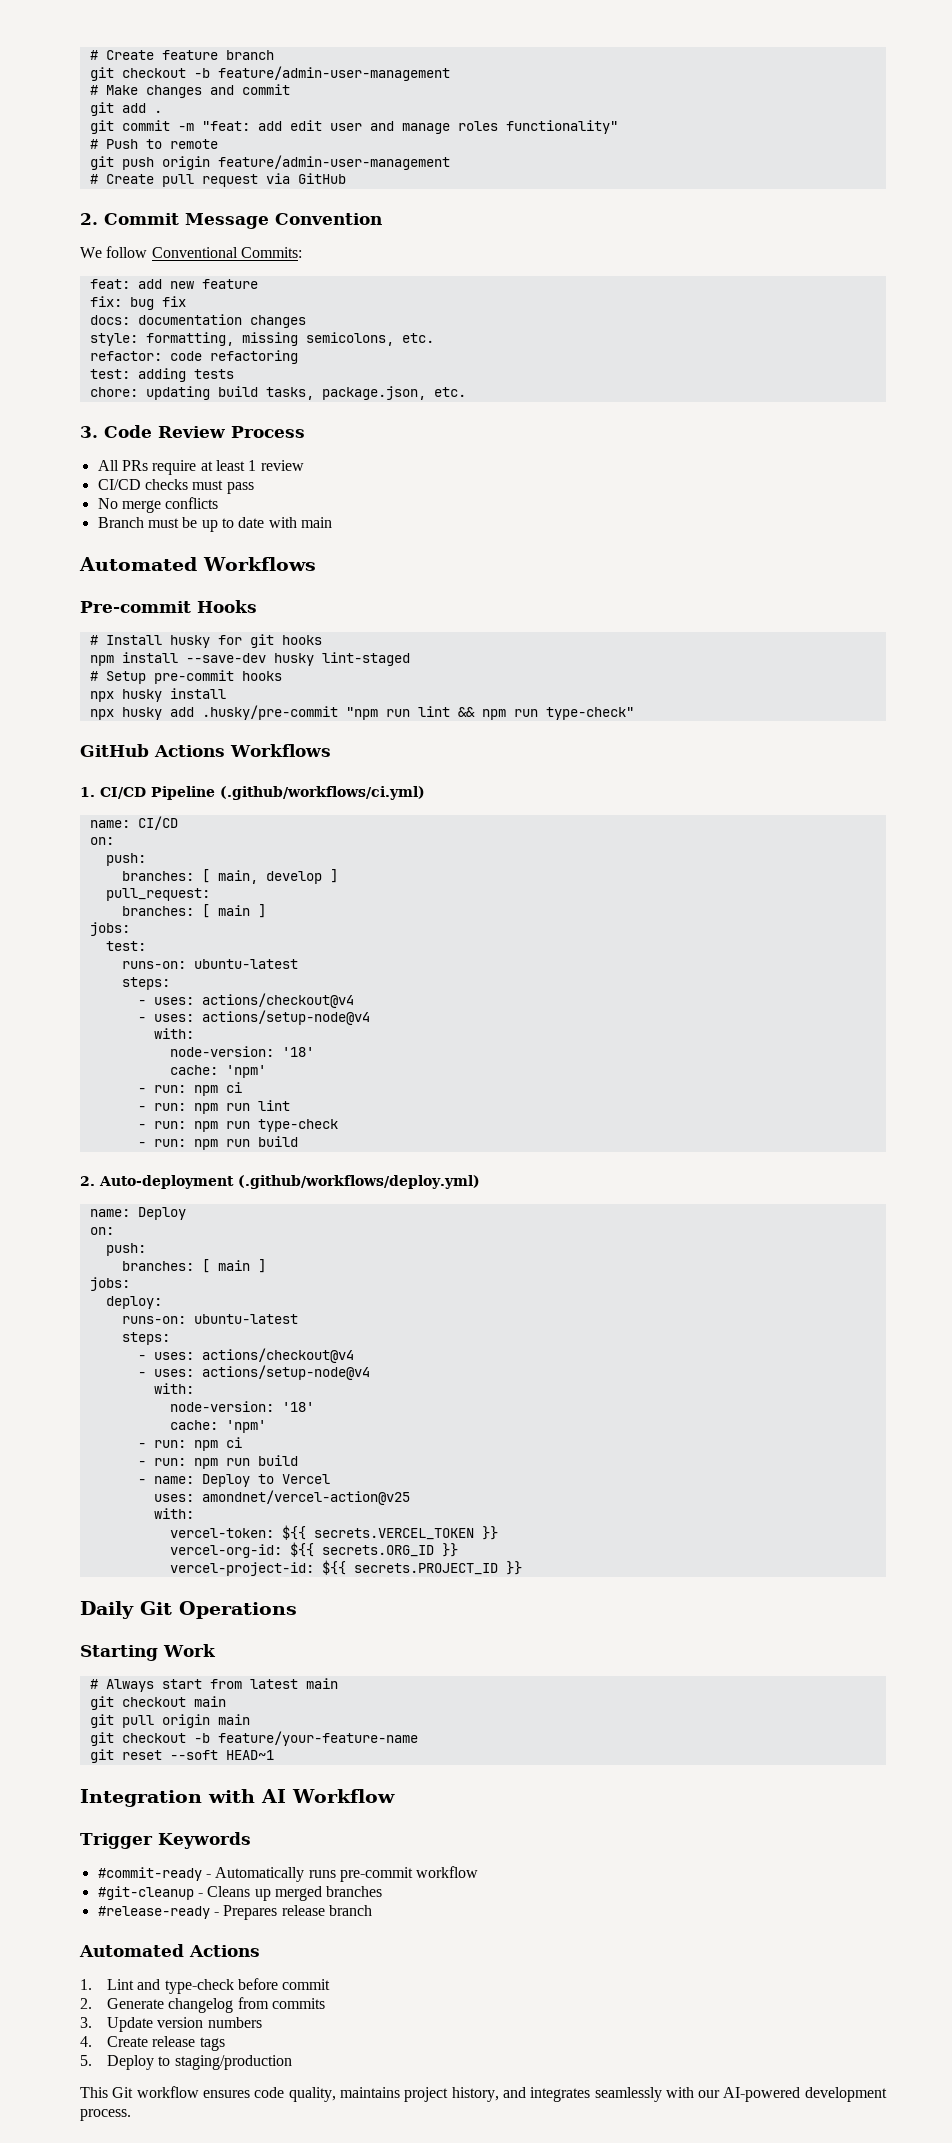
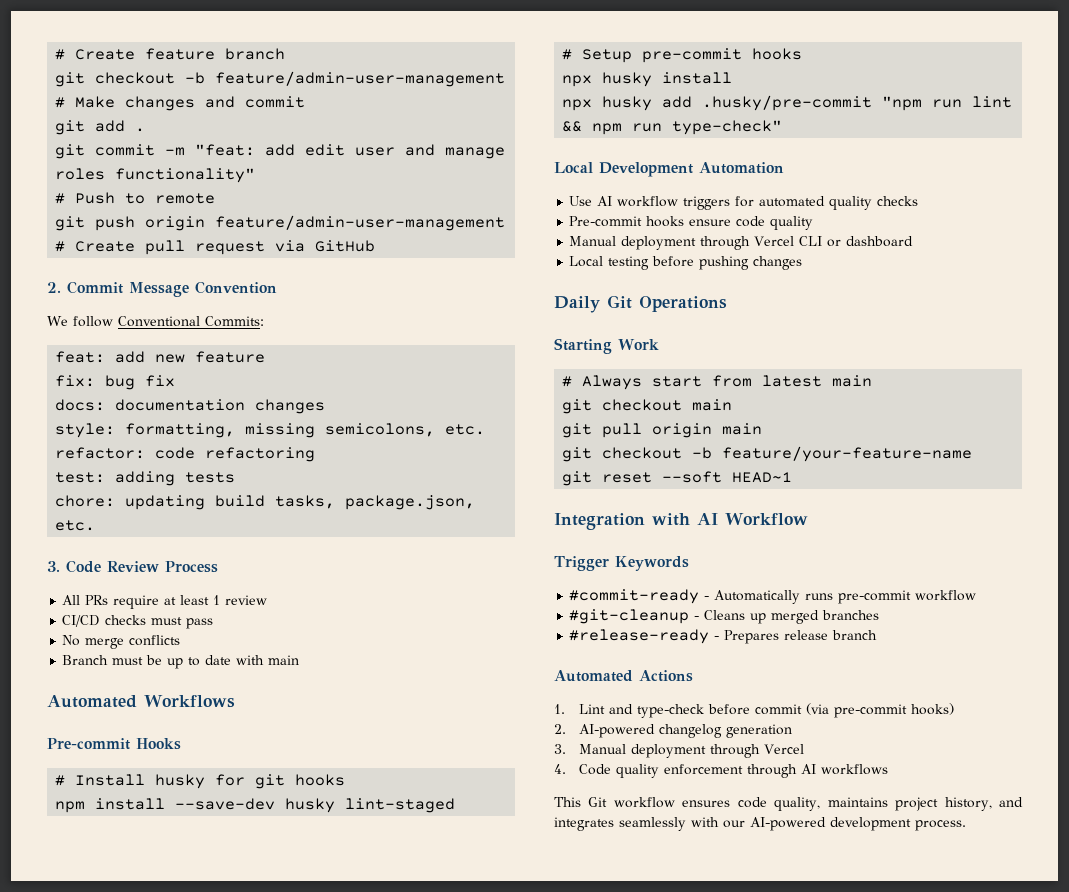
[80,744,331,757] [80,786,425,800] [89,816,178,830] [89,837,114,845] [105,853,146,866] [121,869,338,884] [105,888,210,901] [121,904,266,918] [89,922,130,936] [105,941,146,951] [121,959,298,969] [121,977,170,990] [137,993,354,1008] [137,1010,370,1025] [153,1028,194,1039] [169,1046,314,1057] [169,1065,266,1078] [137,1082,242,1096] [137,1100,290,1114] [137,1119,338,1132] [137,1136,298,1150] [80,1175,480,1189] [89,1207,186,1220] [89,1227,114,1235] [105,1243,146,1256] [121,1259,266,1273] [89,1277,130,1291] [105,1296,162,1309] [121,1314,298,1324] [121,1332,170,1345] [137,1348,354,1363] [137,1365,370,1380] [153,1383,194,1394] [169,1401,314,1412] [169,1420,266,1433] [137,1437,242,1451] [137,1455,298,1469] [137,1474,330,1487] [153,1490,410,1505] [153,1508,194,1519] [169,1525,498,1540] [169,1542,458,1558] [169,1560,522,1576] GitHub Actions Workflows // 1. CI/CD Pipeline (.github/workflows/ci.yml) // name: CI/CD // on: // push: // branches: [ main, develop ] // pull_request: // branches: [ main ] // jobs: // test: // runs-on: ubuntu-latest // steps: // - uses: actions/checkout@v4 // - uses: actions/setup-node@v4 // with: // node-version: '18' // cache: 'npm' // - run: npm ci // - run: npm run lint // - run: npm run type-check // - run: npm run build // 2. Auto-deployment (.github/workflows/deploy.yml) // name: Deploy // on: // push: // branches: [ main ] // jobs: // deploy: // runs-on: ubuntu-latest // steps: // - uses: actions/checkout@v4 // - uses: actions/setup-node@v4 // with: // node-version: '18' // cache: 'npm' // - run: npm ci // - run: npm run build // - name: Deploy to Vercel // uses: amondnet/vercel-action@v25 // with: // vercel-token: ${{ secrets.VERCEL_TOKEN }} // vercel-org-id: ${{ secrets.ORG_ID }} // vercel-project-id: ${{ secrets.PROJECT_ID }} -> [554,162,784,177] [569,196,919,210] [569,216,814,230] [569,236,914,250] [569,256,803,270] Local Development Automation // Use AI workflow triggers for automated quality checks // Pre-commit hooks ensure code quality // Manual deployment through Vercel CLI or dashboard // Local testing before pushing changes
[80,1997,325,2013] [80,2017,262,2032] [80,2036,225,2051] [80,2055,292,2070] // 2. Generate changelog from commits // 3. Update version numbers // 4. Create release tags // 5. Deploy to staging/production -> [805,703,954,718] [554,724,792,738] [554,744,804,758] [554,764,888,778] (via pre-commit hooks) // 2. AI-powered changelog generation // 3. Manual deployment through Vercel // 4. Code quality enforcement through AI workflows

